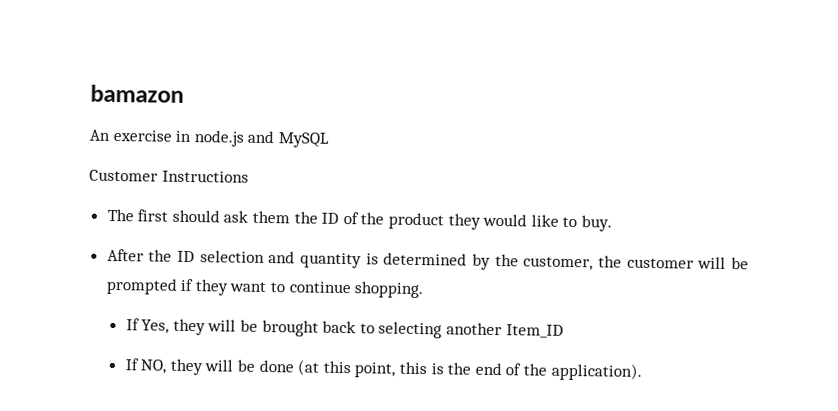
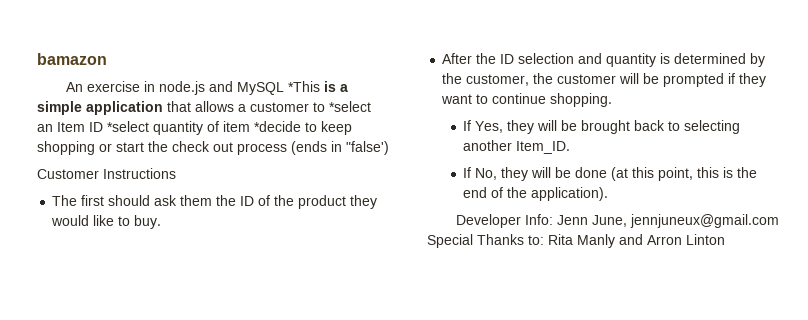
(329, 140) none -> [287,81,348,92] [37,101,371,115] [37,121,352,135] [37,141,389,155] *This is a simple application that allows a customer to *select an Item ID *select quantity of item *decide to keep shopping or start the check out process (ends in "false')
[505,324,564,338] [124,358,167,374] Item_ID // If NO, -> [516,141,571,154] [463,167,498,180] Item_ID. // If No,
(642, 371) none -> [455,214,779,228] [427,234,725,248] // Developer Info: Jenn June, jennjuneux@gmail.com Special Thanks to: Rita Manly and Arron Linton

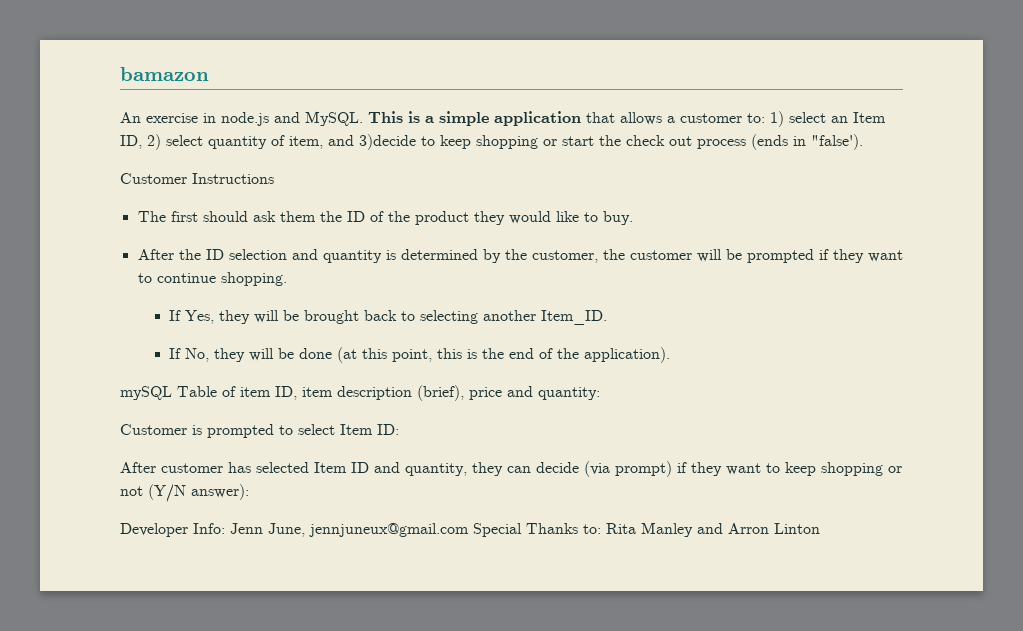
[236,81,320,95] MySQL *This -> [305,111,403,126] MySQL. This
[313,101,371,112] [37,121,301,135] to *select an Item ID *select quantity of item *decide -> [747,111,886,127] [120,134,416,150] to: 1) select an Item ID, 2) select quantity of item, and 3)decide
[346,141,389,155] "false') -> [811,134,863,150] "false').
(609, 194) none -> [120,385,600,401] [120,424,399,438] [120,461,902,477] [120,484,249,502] // mySQL Table of item ID, item description (brief), price and quantity: // Customer is prompted to select Item ID: // After customer has selected Item ID and quantity, they can decide (via prompt) if they want to keep shopping or not (Y/N answer):
[577,234,615,248] Manly -> [641,522,693,537] Manley

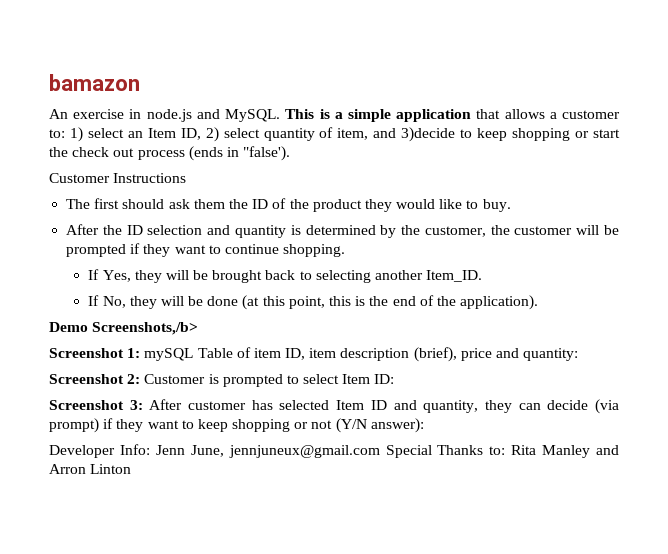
(670, 355) none -> [49,322,199,335] [49,348,141,358] Demo Screenshots,/b> // Screenshot 1:
(600, 393) none -> [49,374,141,384] Screenshot 2:
(399, 429) none -> [49,400,143,410] Screenshot 3:

